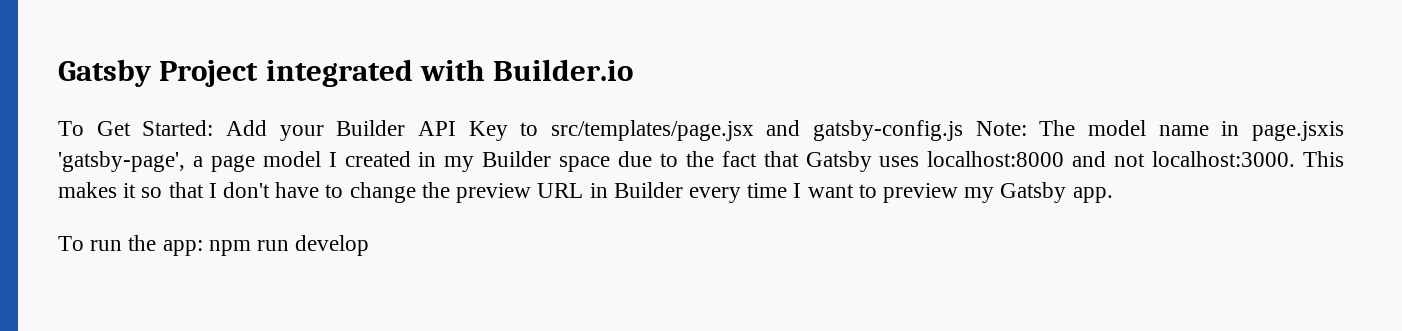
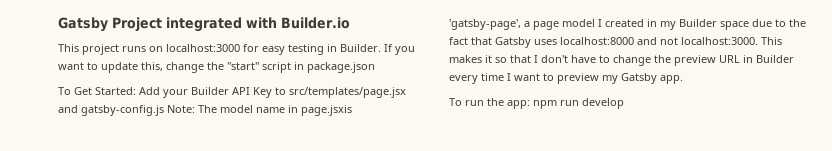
(634, 70) none -> [58,44,415,55] [58,62,375,73] // This project runs on localhost:3000 for easy testing in Builder. If you want to update this, change the "start" script in package.json

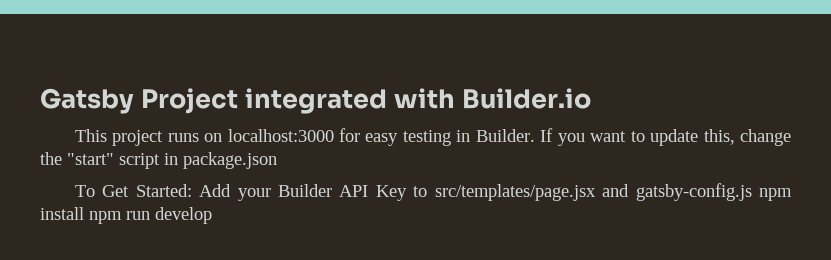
[167,105,352,116] [449,19,806,30] [449,37,782,48] [449,55,794,66] [449,73,683,84] [449,98,530,109] Note: The model name in page.jsxis 'gatsby-page', a page model I created in my Builder space due to the fact that Gatsby uses localhost:8000 and not localhost:3000. This makes it so that I don't have to change the preview URL in Builder every time I want to preview my Gatsby app. // To run the app: -> [759,188,792,201] [40,207,84,220] npm install

